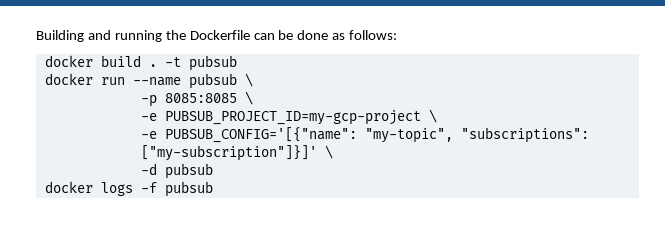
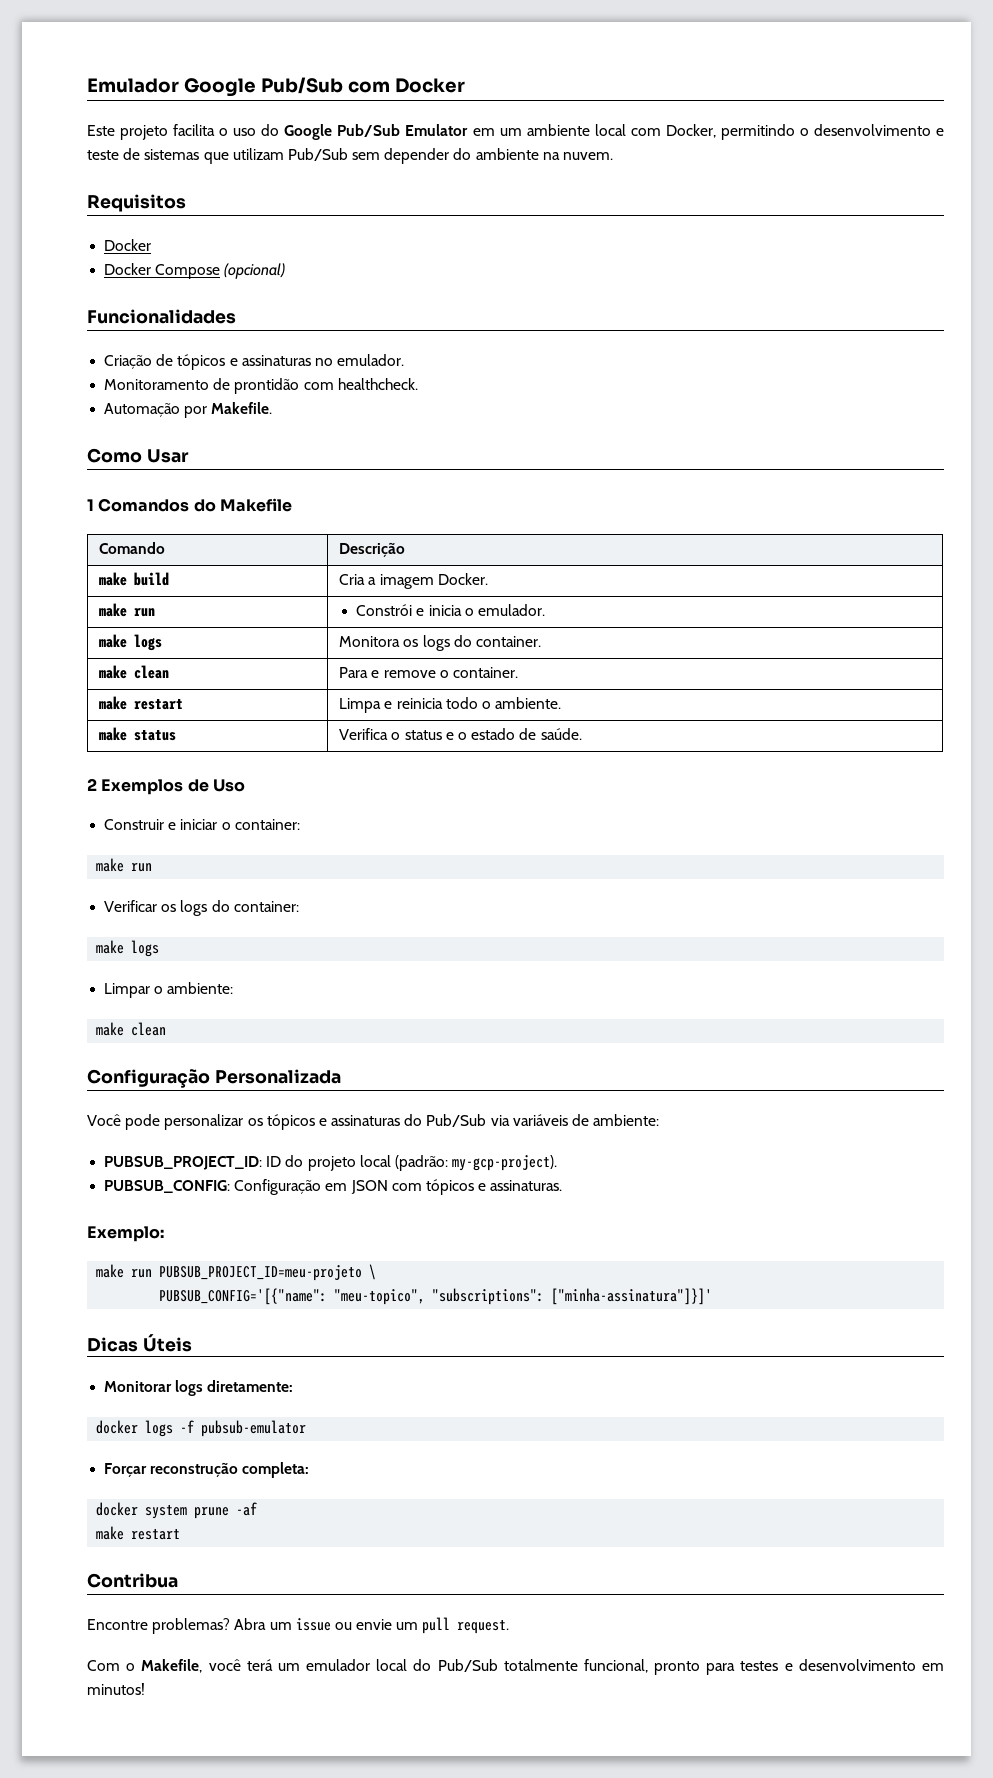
[36,30,398,42] [44,55,237,71] [44,73,253,89] [140,91,253,107] [140,109,437,125] [140,127,589,143] [140,145,333,161] [140,163,213,179] [44,181,213,197] Building and running the Dockerfile can be done as follows: // docker build . -t pubsub // docker run --name pubsub \ // -p 8085:8085 \ // -e PUBSUB_PROJECT_ID=my-gcp-project \ // -e PUBSUB_CONFIG='[{"name": "my-topic", "subscriptions": ["my-subscription"]}]' \ // -d pubsub // docker logs -f pubsub -> [87,77,465,97] [87,124,944,140] [87,148,614,164] [87,194,186,212] [104,239,152,251] [104,263,286,279] [87,309,236,324] [104,354,405,370] [104,378,418,394] [104,402,273,418] [87,448,189,463] [87,498,292,512] [99,542,166,554] [339,542,406,557] [99,572,170,586] [339,573,488,589] [99,603,156,617] [356,604,546,616] [99,634,163,651] [339,635,541,651] [99,665,170,679] [339,667,518,678] [99,696,184,710] [339,697,562,713] [99,727,177,741] [339,728,582,740] [87,778,245,795] [104,819,300,830] [96,858,153,872] [104,900,299,916] [96,940,160,957] [104,982,234,998] [96,1022,167,1036] [87,1069,341,1088] [87,1114,660,1130] [104,1155,558,1171] [104,1179,563,1195] [87,1226,164,1242] [96,1264,377,1281] [159,1288,713,1305] [87,1334,192,1352] [104,1380,294,1396] [96,1420,307,1437] [104,1462,310,1478] [96,1502,258,1519] [96,1526,181,1540] [87,1573,178,1588] [87,1617,510,1634] [87,1659,944,1675] [87,1683,145,1695] Emulador Google Pub/Sub com Docker // Este projeto facilita o uso do Google Pub/Sub Emulator em um ambiente local com Docker, permitindo o desenvolvimento e teste de sistemas que utilizam Pub/Sub sem depender do ambiente na nuvem. // Requisitos // Docker // Docker Compose (opcional) // Funcionalidades // Criação de tópicos e assinaturas no emulador. // Monitoramento de prontidão com healthcheck. // Automação por Makefile. // Como Usar // 1 Comandos do Makefile // Comando | Descrição // make build | Cria a imagem Docker. // make run | Constrói e inicia o emulador. // make logs | Monitora os logs do container. // make clean | Para e remove o container. // make restart | Limpa e reinicia todo o ambiente. // make status | Verifica o status e o estado de saúde. // 2 Exemplos de Uso // Construir e iniciar o container: // make run // Verificar os logs do container: // make logs // Limpar o ambiente: // make clean // Configuração Personalizada // Você pode personalizar os tópicos e assinaturas do Pub/Sub via variáveis de ambiente: // PUBSUB_PROJECT_ID: ID do projeto local (padrão: my-gcp-project). // PUBSUB_CONFIG: Configuração em JSON com tópicos e assinaturas. // Exemplo: // make run PUBSUB_PROJECT_ID=meu-projeto \ // PUBSUB_CONFIG='[{"name": "meu-topico", "subscriptions": ["minha-assinatura"]}]' // Dicas Úteis // Monitorar logs diretamente: // docker logs -f pubsub-emulator // Forçar reconstrução completa: // docker system prune -af // make restart // Contribua // Encontre problemas? Abra um issue ou envie um pull request. // Com o Makefile, você terá um emulador local do Pub/Sub totalmente funcional, pronto para testes e desenvolvimento em minutos!

